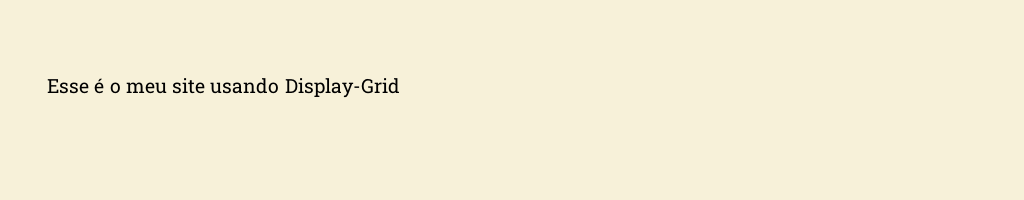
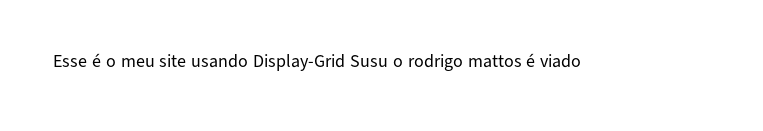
(400, 88) none -> [350,53,582,71] Susu o rodrigo mattos é viado

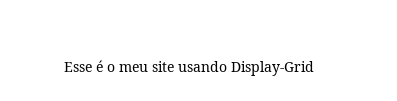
[350,53,582,71] Susu o rodrigo mattos é viado -> (314, 68) none

